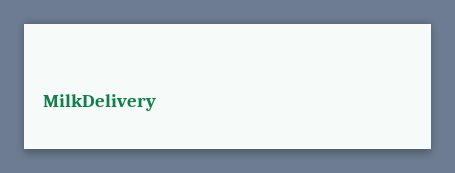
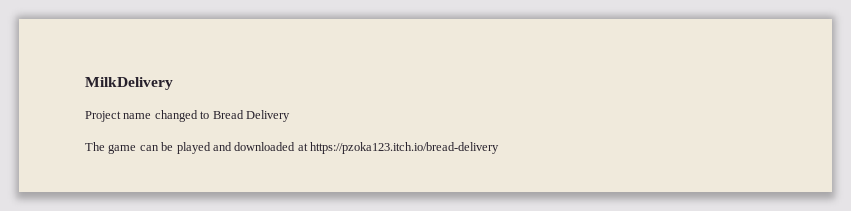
(156, 102) none -> [85,110,290,122] [85,142,499,154] // Project name changed to Bread Delivery // The game can be played and downloaded at https://pzoka123.itch.io/bread-delivery

